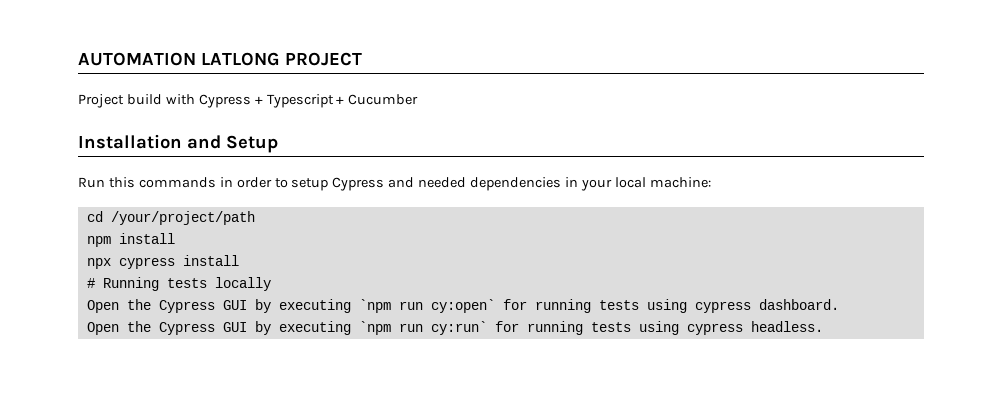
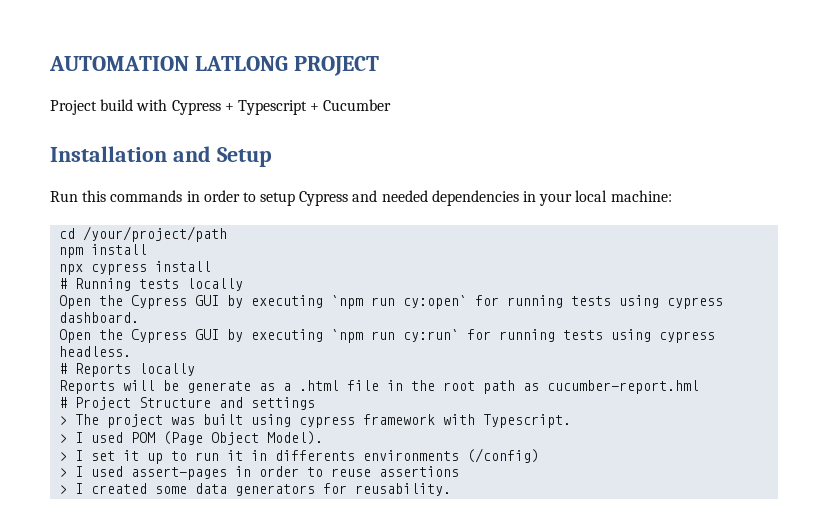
(823, 326) none -> [59,363,196,377] [59,380,700,394] [59,397,316,410] [59,414,572,428] [59,431,324,445] [59,448,540,464] [59,466,460,480] [59,483,452,496] // # Reports locally // Reports will be generate as a .html file in the root path as cucumber-report.hml // # Project Structure and settings // > The project was built using cypress framework with Typescript. // > I used POM (Page Object Model). // > I set it up to run it in differents environments (/config) // > I used assert-pages in order to reuse assertions // > I created some data generators for reusability.

